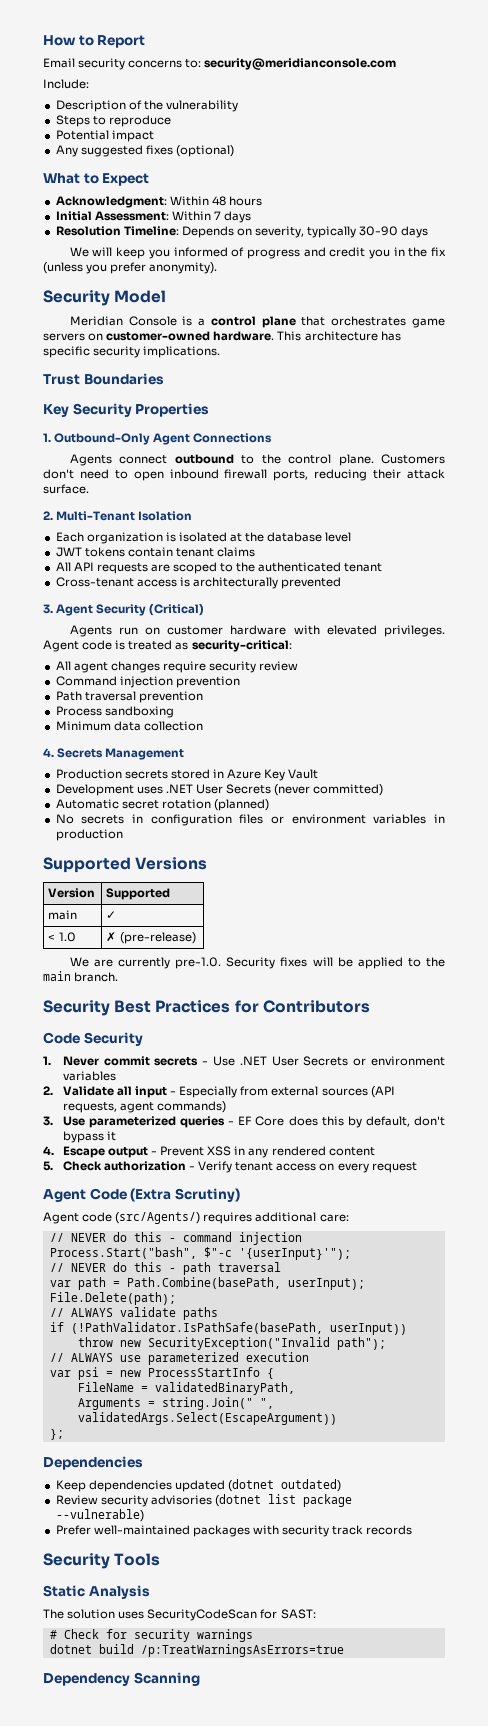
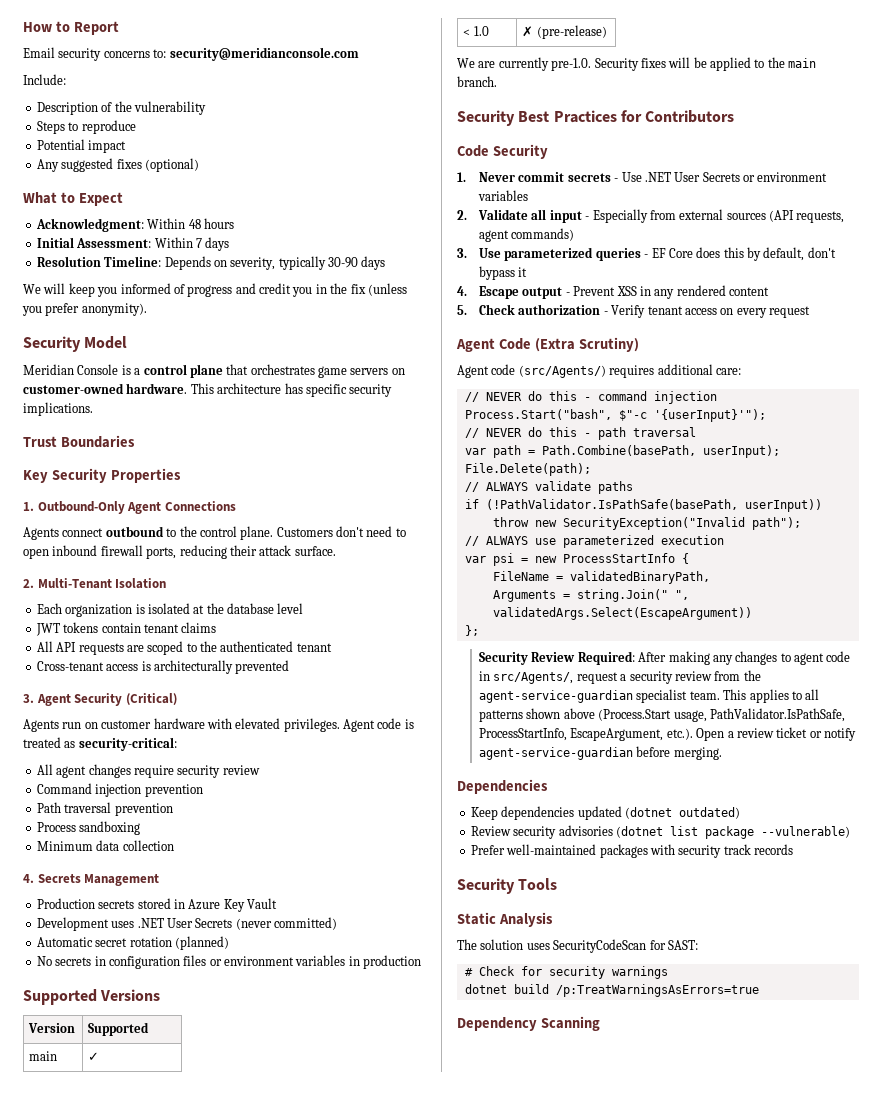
(64, 1434) none -> [479,651,851,665] [479,670,761,684] [479,689,820,703] [479,708,845,722] [479,727,857,741] [479,746,722,760] // Security Review Required: After making any changes to agent code in src/Agents/, request a security review from the agent-service-guardian specialist team. This applies to all patterns shown above (Process.Start usage, PathValidator.IsPathSafe, ProcessStartInfo, EscapeArgument, etc.). Open a review ticket or notify agent-service-guardian before merging.

